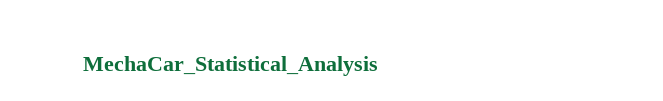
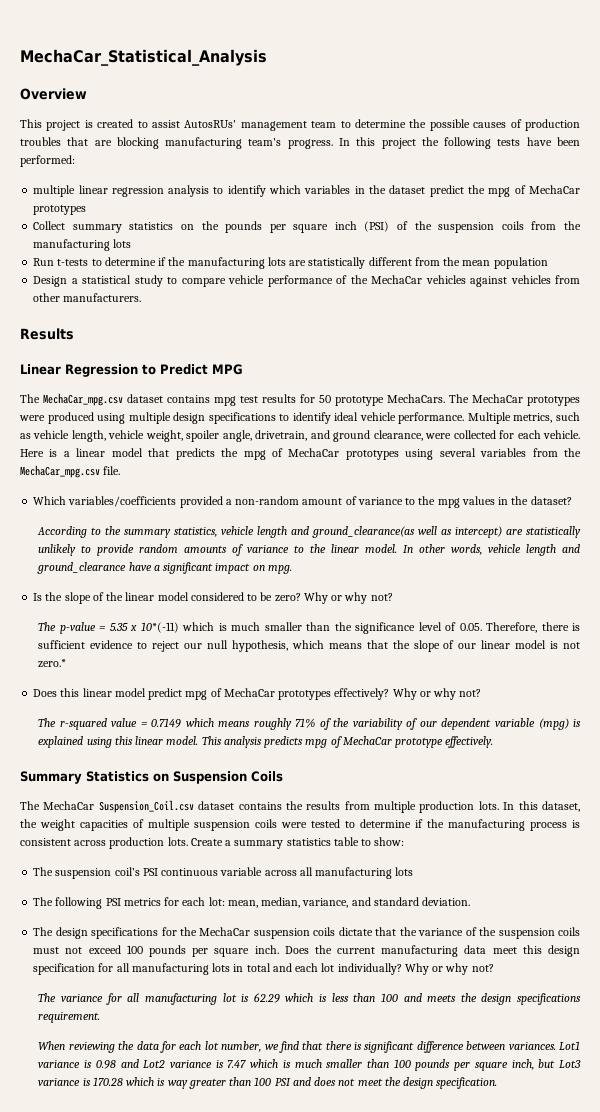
(378, 66) none -> [20,88,87,100] [20,119,580,131] [20,137,580,149] [20,155,75,167] [33,185,580,197] [33,205,87,215] [33,221,581,233] [33,239,132,251] [33,257,548,269] [33,275,580,287] [33,293,142,302] [20,328,74,340] [20,364,243,377] [20,393,580,406] [19,412,581,424] [20,430,580,442] [20,448,581,460] [20,465,121,478] [33,496,572,508] [37,526,582,538] [38,544,580,556] [37,562,292,574] [33,592,393,604] [38,622,580,634] [38,640,580,652] [38,659,67,668] [33,688,482,700] [38,718,581,730] [38,736,494,748] [20,771,283,784] [20,800,580,813] [20,819,580,831] [20,837,405,849] [33,867,414,879] [33,897,471,909] [33,927,580,939] [33,945,580,957] [33,963,494,975] [38,993,581,1005] [38,1012,101,1023] [38,1041,580,1053] [38,1059,581,1071] [38,1077,498,1089] // Overview // This project is created to assist AutosRUs' management team to determine the possible causes of production troubles that are blocking manufacturing team's progress. In this project the following tests have been performed: // multiple linear regression analysis to identify which variables in the dataset predict the mpg of MechaCar prototypes // Collect summary statistics on the pounds per square inch (PSI) of the suspension coils from the manufacturing lots // Run t-tests to determine if the manufacturing lots are statistically different from the mean population // Design a statistical study to compare vehicle performance of the MechaCar vehicles against vehicles from other manufacturers. // Results // Linear Regression to Predict MPG // The MechaCar_mpg.csv dataset contains mpg test results for 50 prototype MechaCars. The MechaCar prototypes were produced using multiple design specifications to identify ideal vehicle performance. Multiple metrics, such as vehicle length, vehicle weight, spoiler angle, drivetrain, and ground clearance, were collected for each vehicle. Here is a linear model that predicts the mpg of MechaCar prototypes using several variables from the MechaCar_mpg.csv file. // Which variables/coefficients provided a non-random amount of variance to the mpg values in the dataset? // According to the summary statistics, vehicle length and ground_clearance(as well as intercept) are statistically unlikely to provide random amounts of variance to the linear model. In other words, vehicle length and ground_clearance have a significant impact on mpg. // Is the slope of the linear model considered to be zero? Why or why not? // The p-value = 5.35 x 10*(-11) which is much smaller than the significance level of 0.05. Therefore, there is sufficient evidence to reject our null hypothesis, which means that the slope of our linear model is not zero.* // Does this linear model predict mpg of MechaCar prototypes effectively? Why or why not? // The r-squared value = 0.7149 which means roughly 71% of the variability of our dependent variable (mpg) is explained using this linear model. This analysis predicts mpg of MechaCar prototype effectively. // Summary Statistics on Suspension Coils // The MechaCar Suspension_Coil.csv dataset contains the results from multiple production lots. In this dataset, the weight capacities of multiple suspension coils were tested to determine if the manufacturing process is consistent across production lots. Create a summary statistics table to show: // The suspension coil’s PSI continuous variable across all manufacturing lots // The following PSI metrics for each lot: mean, median, variance, and standard deviation. // The design specifications for the MechaCar suspension coils dictate that the variance of the suspension coils must not exceed 100 pounds per square inch. Does the current manufacturing data meet this design specification for all manufacturing lots in total and each lot individually? Why or why not? // The variance for all manufacturing lot is 62.29 which is less than 100 and meets the design specifications requirement. // When reviewing the data for each lot number, we find that there is significant difference between variances. Lot1 variance is 0.98 and Lot2 variance is 7.47 which is much smaller than 100 pounds per square inch, but Lot3 variance is 170.28 which is way greater than 100 PSI and does not meet the design specification.

